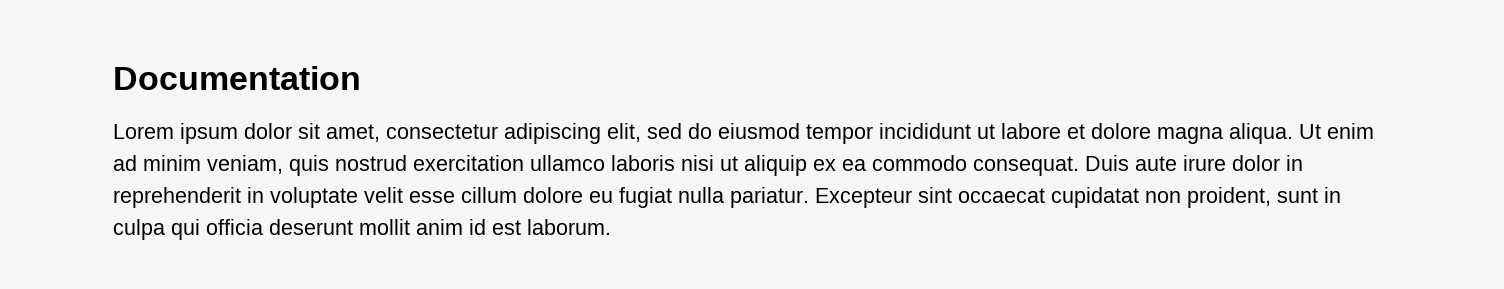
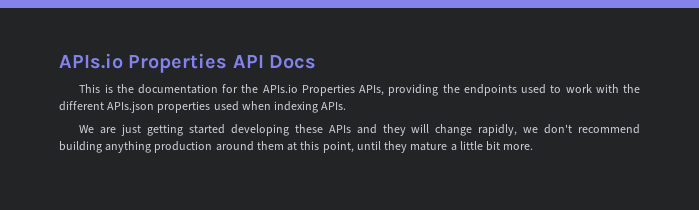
[113,66,361,90] [113,123,1374,144] [113,155,1303,176] [113,187,1341,208] [113,219,611,240] Documentation // Lorem ipsum dolor sit amet, consectetur adipiscing elit, sed do eiusmod tempor incididunt ut labore et dolore magna aliqua. Ut enim ad minim veniam, quis nostrud exercitation ullamco laboris nisi ut aliquip ex ea commodo consequat. Duis aute irure dolor in reprehenderit in voluptate velit esse cillum dolore eu fugiat nulla pariatur. Excepteur sint occaecat cupidatat non proident, sunt in culpa qui officia deserunt mollit anim id est laborum. -> [59,53,317,73] [79,84,640,96] [59,101,347,113] [79,124,640,136] [59,141,534,153] APIs.io Properties API Docs // This is the documentation for the APIs.io Properties APIs, providing the endpoints used to work with the different APIs.json properties used when indexing APIs. // We are just getting started developing these APIs and they will change rapidly, we don't recommend building anything production around them at this point, until they mature a little bit more.

